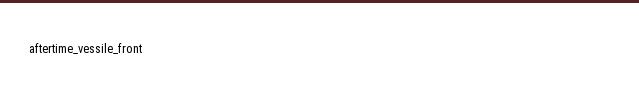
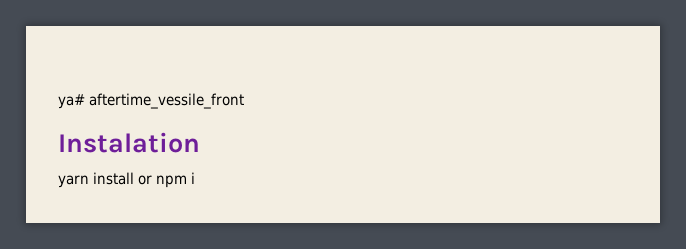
(29, 48) none -> [58,94,85,109] ya#
(142, 48) none -> [58,132,200,153] [58,172,196,188] // Instalation // yarn install or npm i

